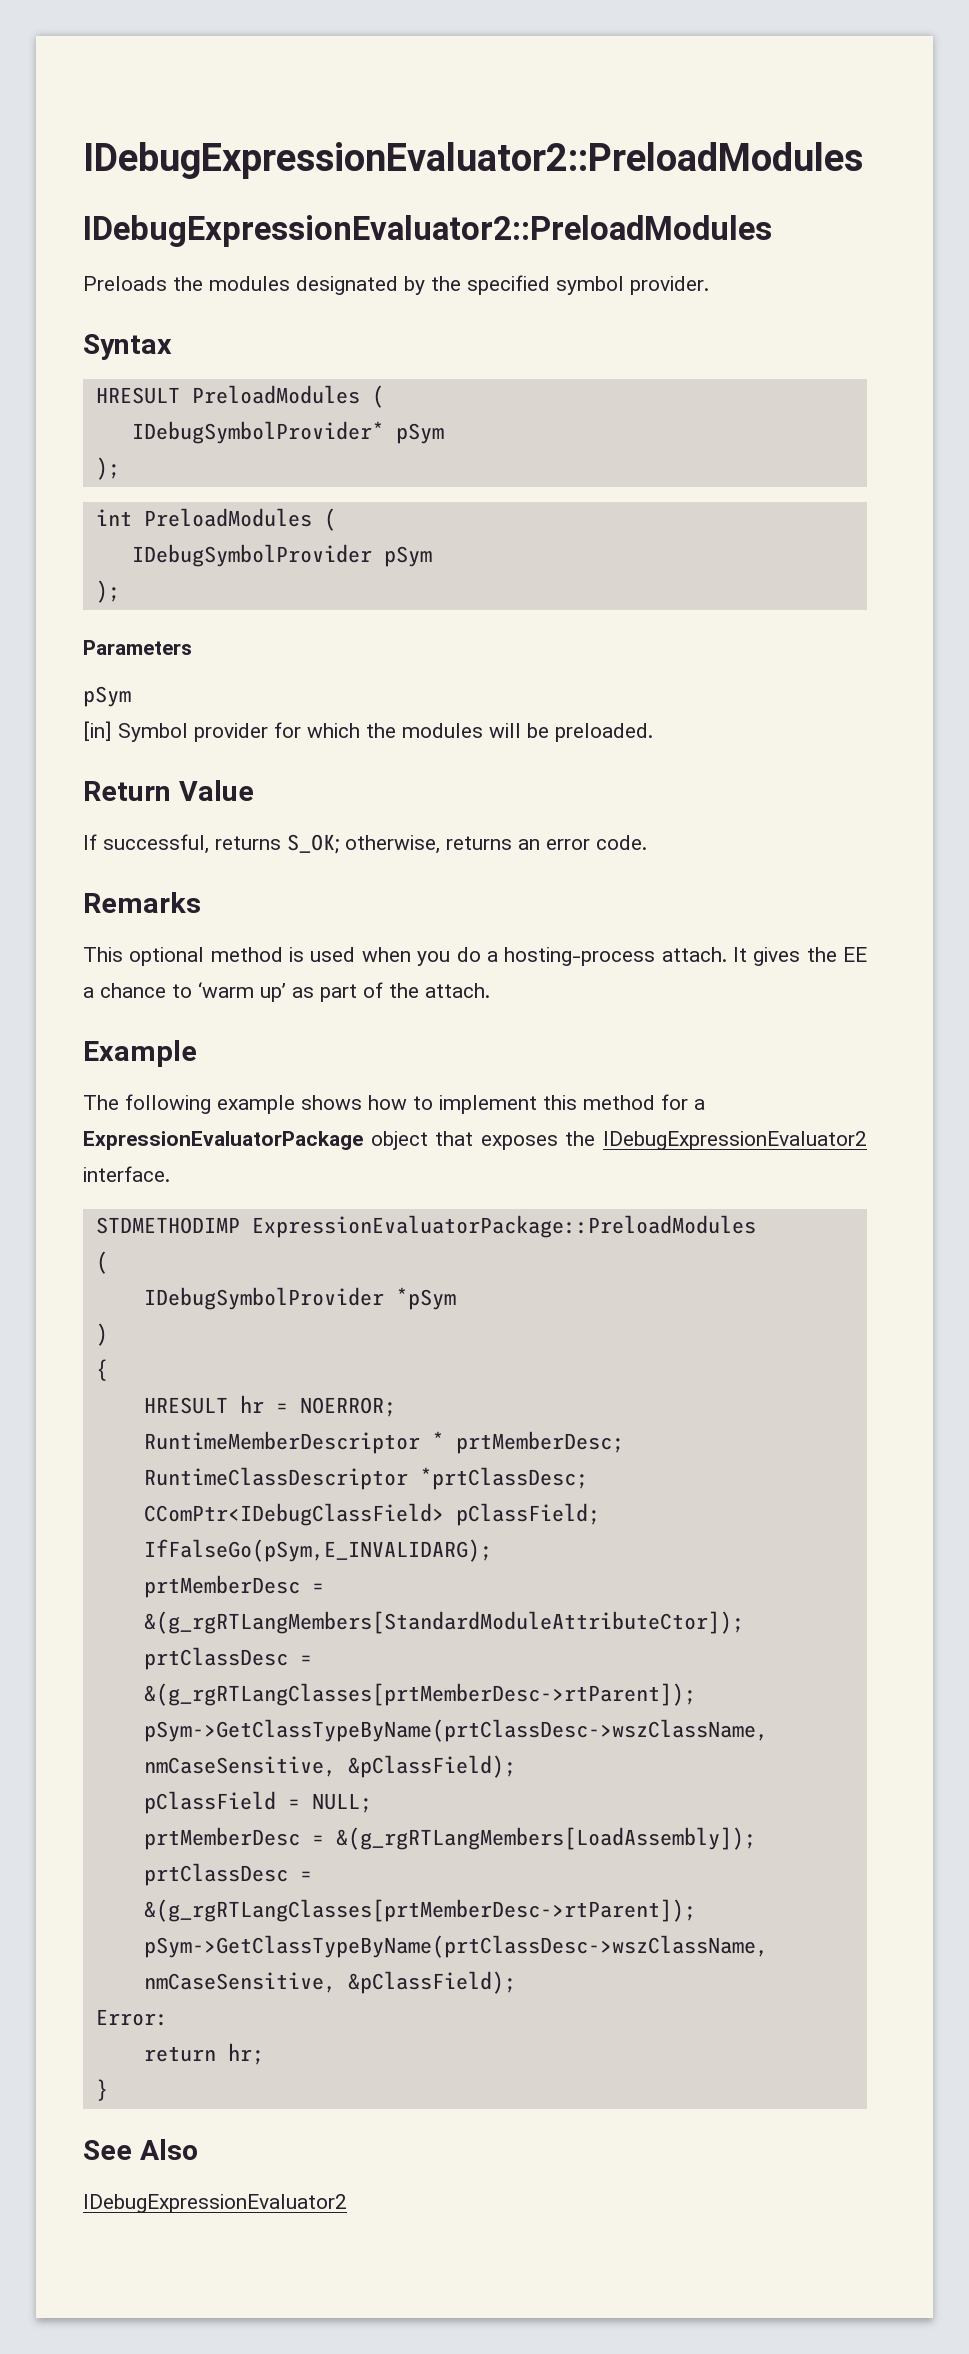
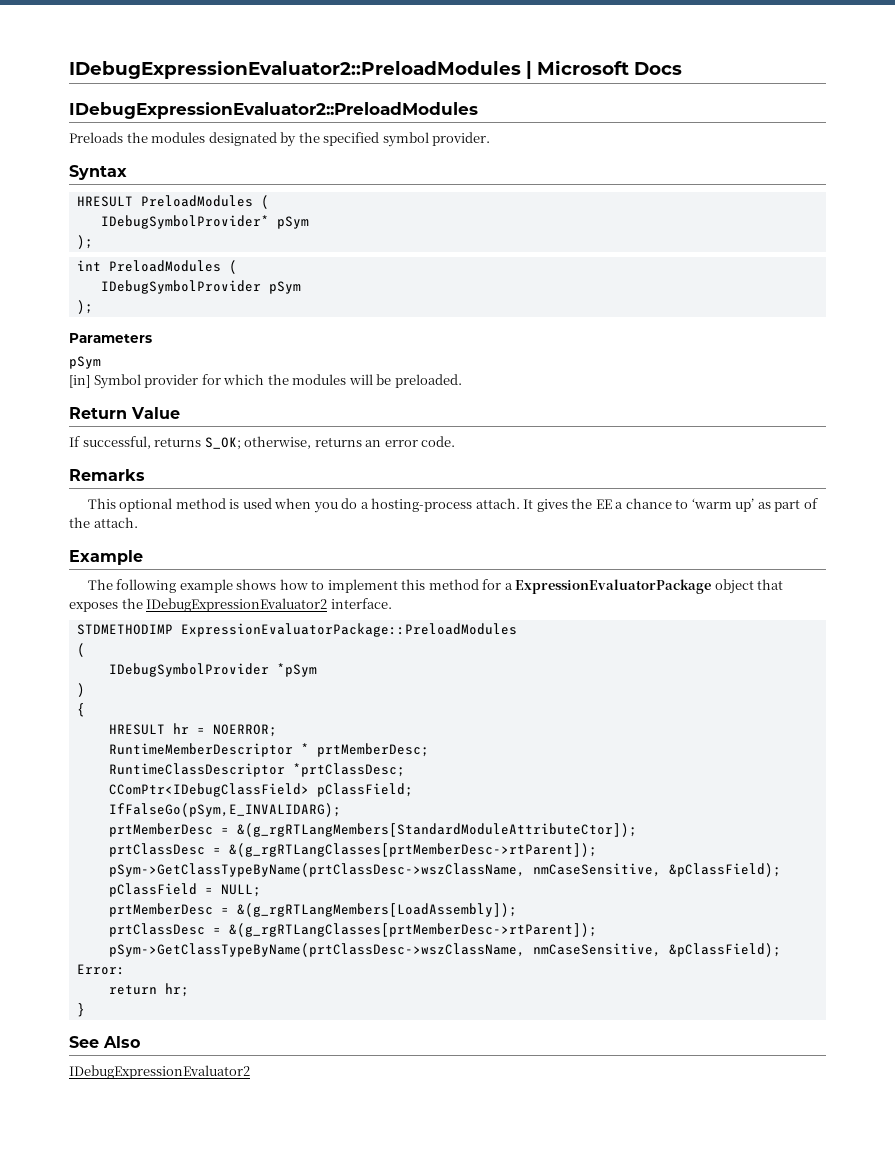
[83,142,863,179] IDebugExpressionEvaluator2::PreloadModules -> [69,60,682,79] IDebugExpressionEvaluator2::PreloadModules | Microsoft Docs

